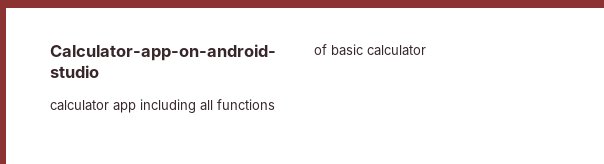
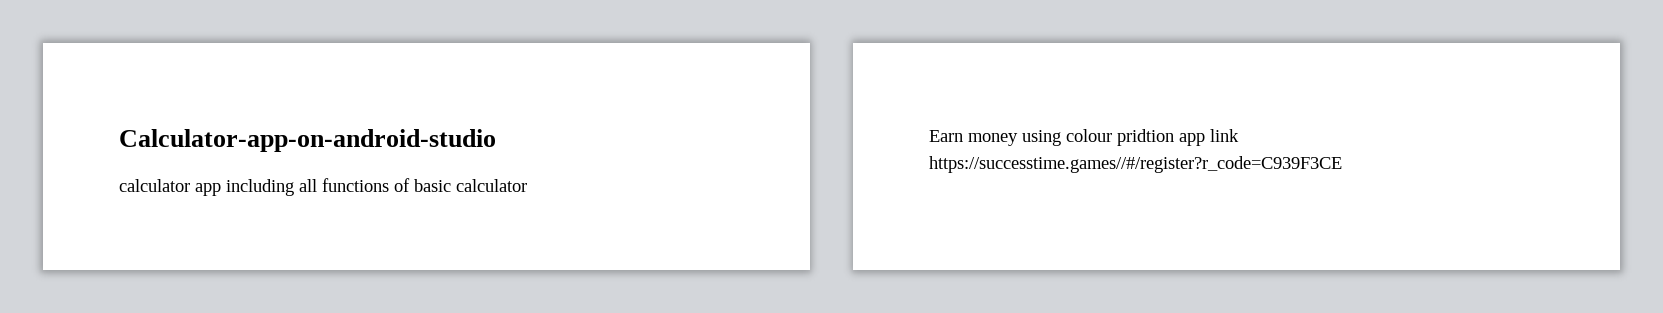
(426, 50) none -> [929,129,1239,146] [929,156,1342,173] // Earn money using colour pridtion app link https://successtime.games//#/register?r_code=C939F3CE

